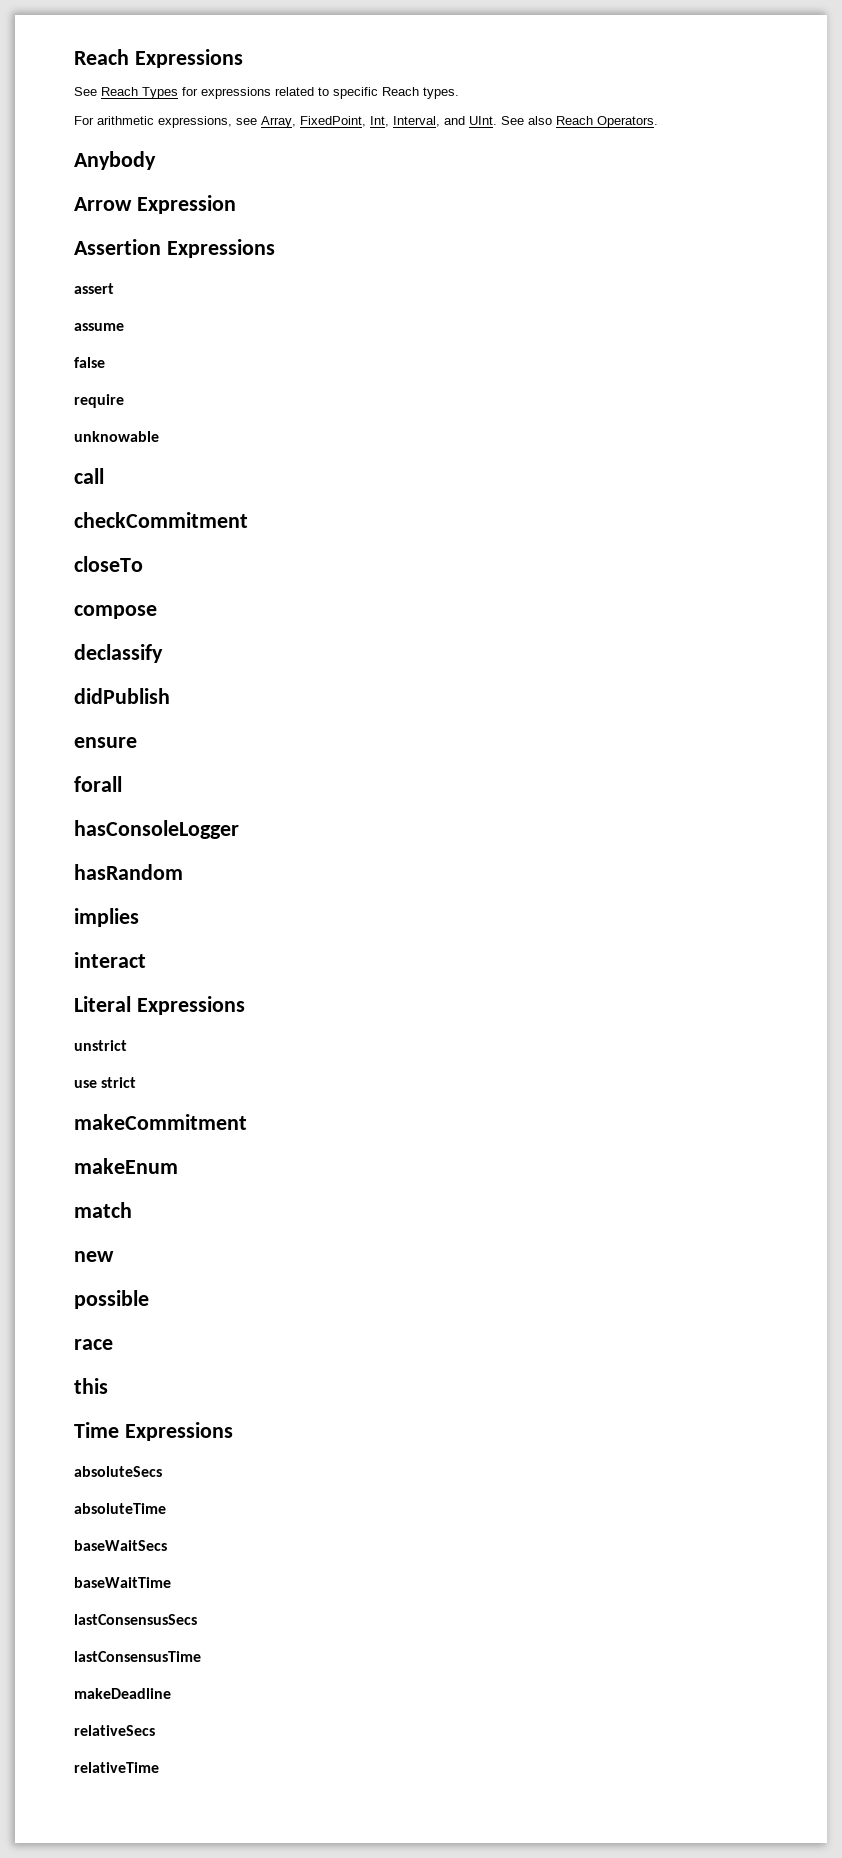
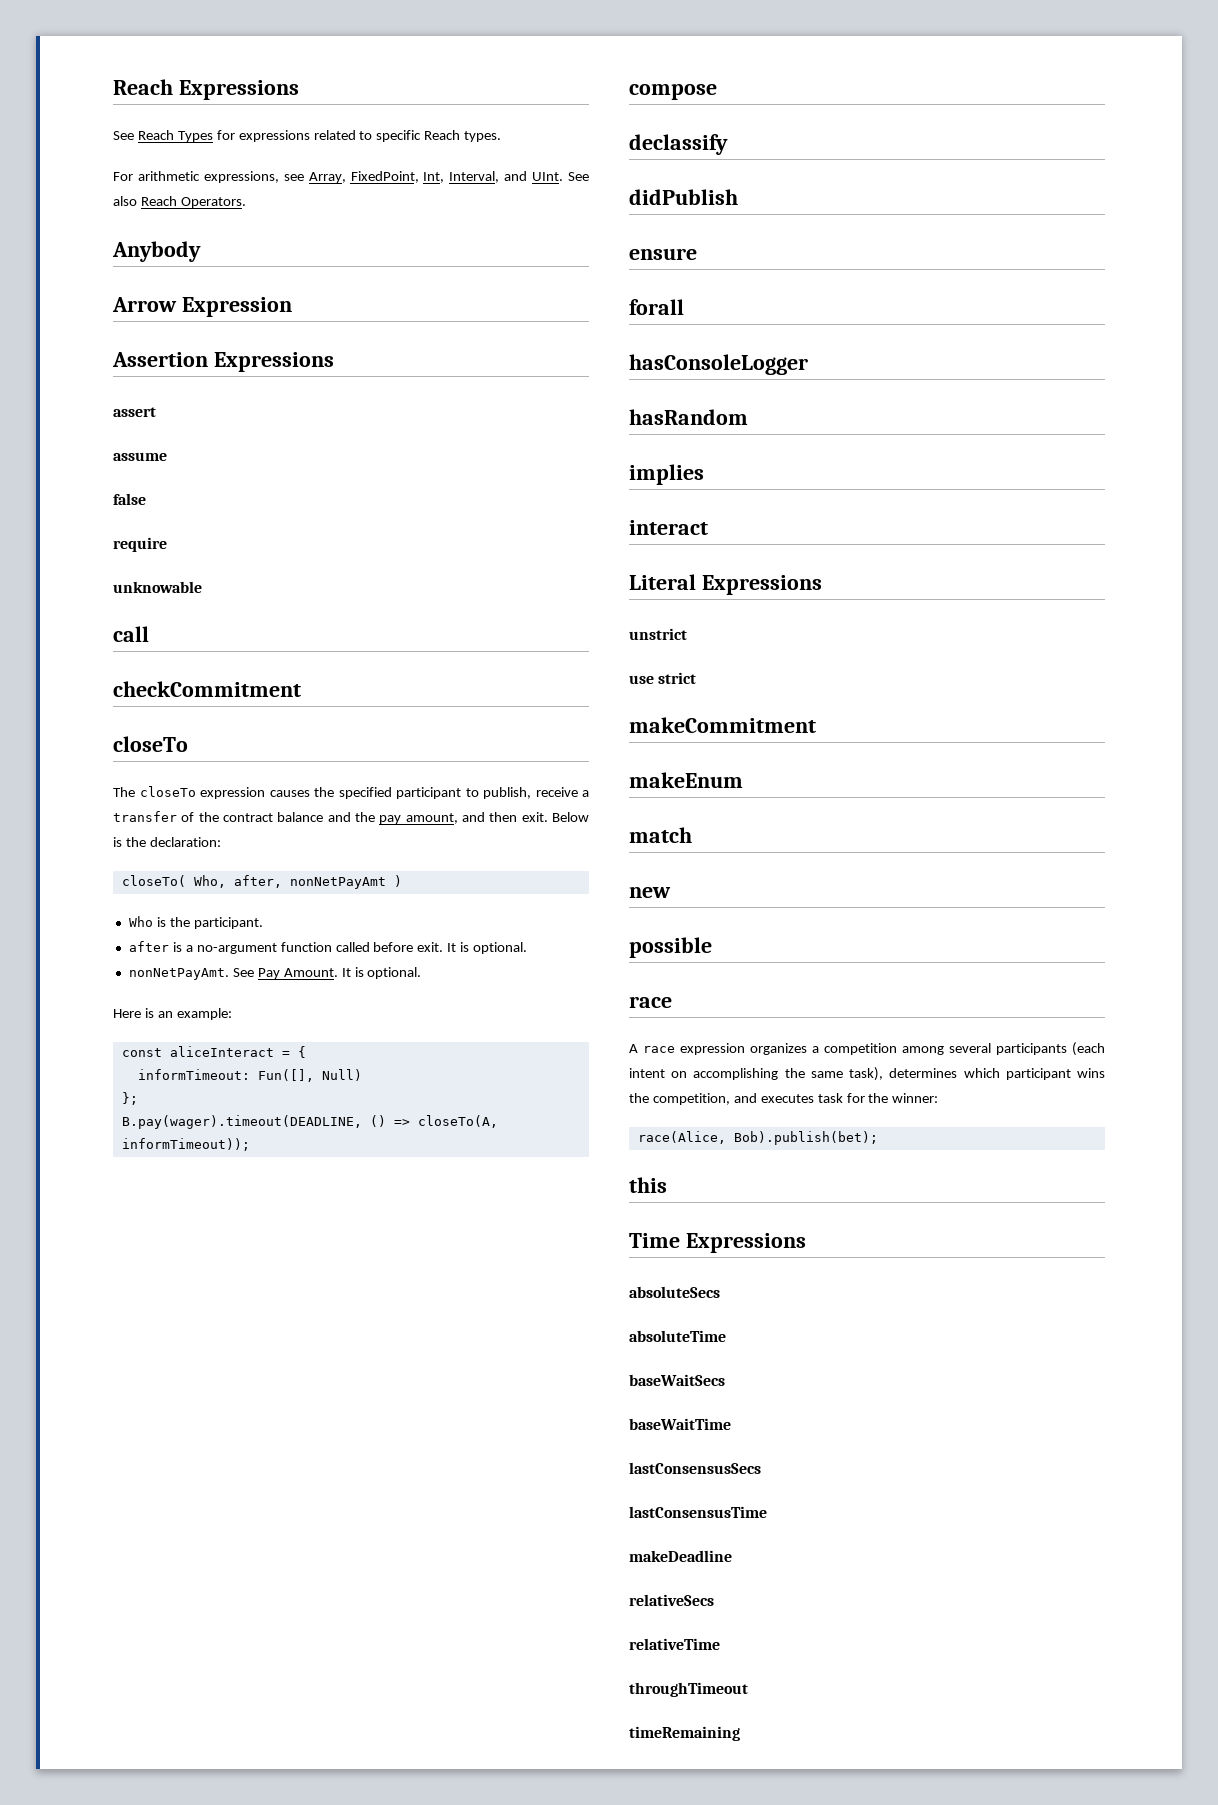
(143, 564) none -> [113,786,589,799] [113,811,589,824] [113,837,221,847] [121,875,402,889] [128,916,263,929] [128,941,528,954] [128,967,422,980] [113,1008,232,1020] [121,1046,306,1058] [137,1069,362,1082] [121,1092,138,1105] [121,1115,498,1129] [121,1138,250,1151] // The closeTo expression causes the specified participant to publish, receive a transfer of the contract balance and the pay amount, and then exit. Below is the declaration: // closeTo( Who, after, nonNetPayAmt ) // Who is the participant. // after is a no-argument function called before exit. It is optional. // nonNetPayAmt. See Pay Amount. It is optional. // Here is an example: // const aliceInteract = { // informTimeout: Fun([], Null) // }; // B.pay(wager).timeout(DEADLINE, () => closeTo(A, informTimeout));
(113, 1344) none -> [629,1042,1105,1056] [629,1067,1105,1081] [629,1093,939,1105] [637,1131,878,1145] // A race expression organizes a competition among several participants (each intent on accomplishing the same task), determines which participant wins the competition, and executes task for the winner: // race(Alice, Bob).publish(bet);
(159, 1767) none -> [629,1682,748,1697] [629,1726,740,1741] // throughTimeout // timeRemaining

